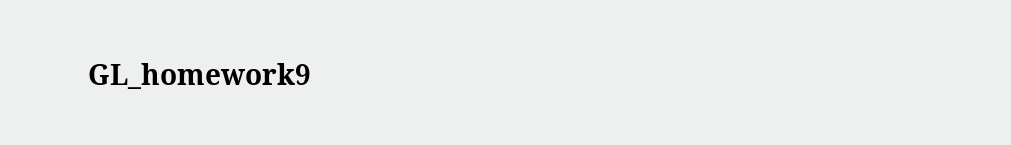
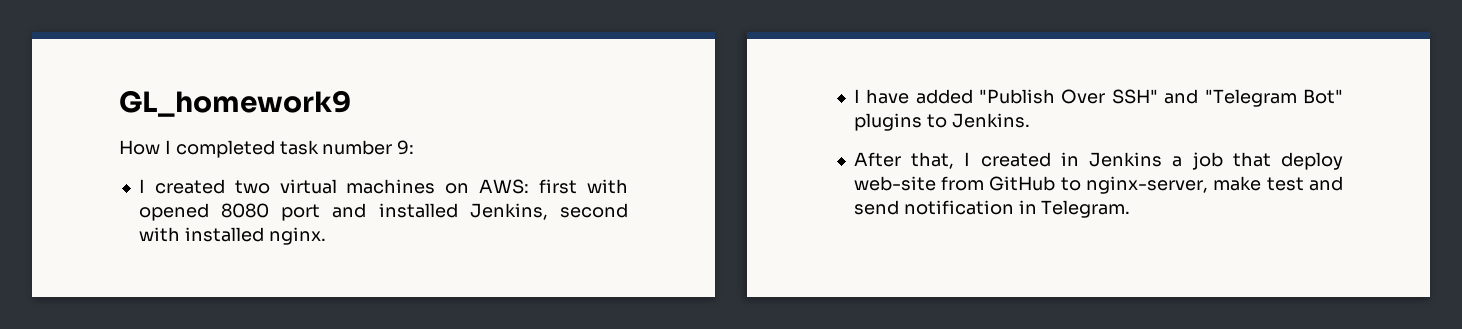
(311, 76) none -> [119,140,415,158] [138,179,628,194] [138,203,628,221] [138,227,326,245] [853,89,1343,107] [853,113,1030,131] [853,152,1343,170] [853,176,1343,194] [853,200,1131,218] // How I completed task number 9: // I created two virtual machines on AWS: first with opened 8080 port and installed Jenkins, second with installed nginx. // I have added "Publish Over SSH" and "Telegram Bot" plugins to Jenkins. // After that, I created in Jenkins a job that deploy web-site from GitHub to nginx-server, make test and send notification in Telegram.

